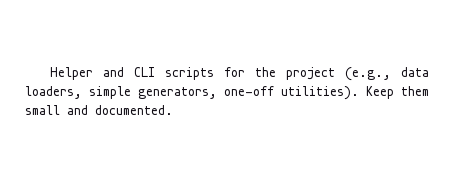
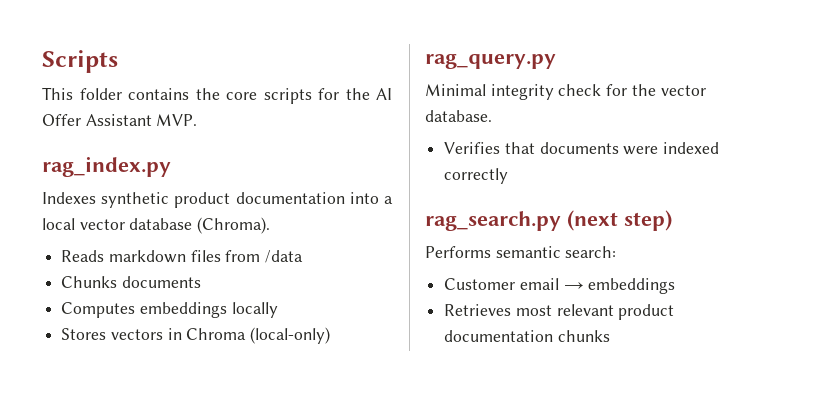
[50,67,429,81] [25,86,429,100] [25,105,173,115] Helper and CLI scripts for the project (e.g., data loaders, simple generators, one-off utilities). Keep them small and documented. -> [42,50,118,73] [42,87,392,104] [42,114,198,126] [42,156,171,177] [42,192,393,208] [42,217,271,234] [61,250,304,263] [61,276,201,288] [61,302,278,318] [61,327,331,344] [425,54,556,69] [425,84,706,100] [425,110,492,122] [444,142,720,155] [444,168,509,184] [425,210,672,231] [425,246,617,258] [444,278,676,294] [444,304,675,320] [444,330,610,342] Scripts // This folder contains the core scripts for the AI Offer Assistant MVP. // rag_index.py // Indexes synthetic product documentation into a local vector database (Chroma). // Reads markdown files from /data // Chunks documents // Computes embeddings locally // Stores vectors in Chroma (local-only) // rag_query.py // Minimal integrity check for the vector database. // Verifies that documents were indexed correctly // rag_search.py (next step) // Performs semantic search: // Customer email → embeddings // Retrieves most relevant product documentation chunks

